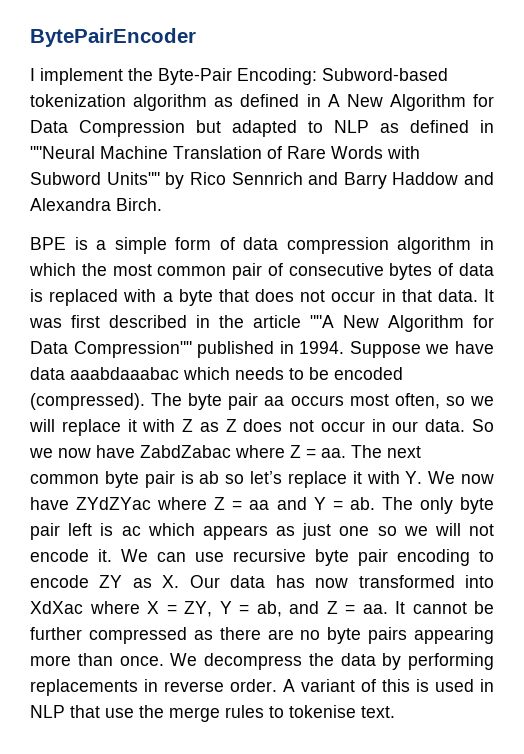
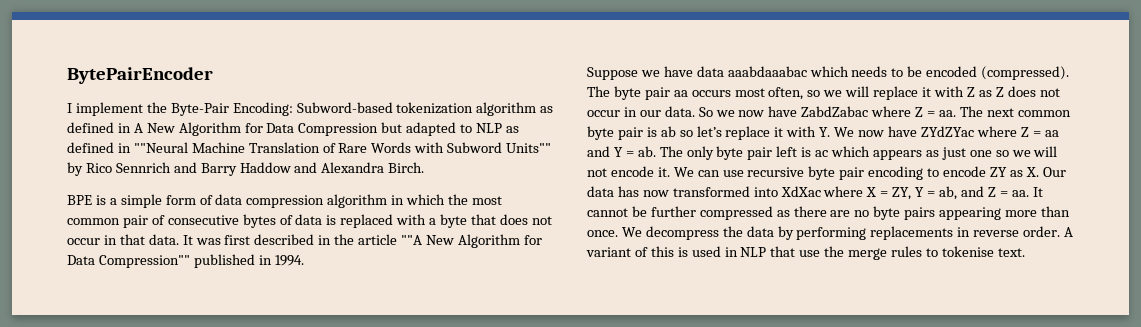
(345, 347) none -> (304, 260) //

